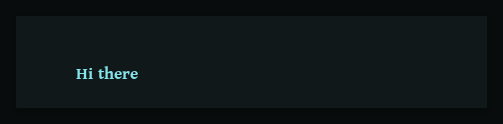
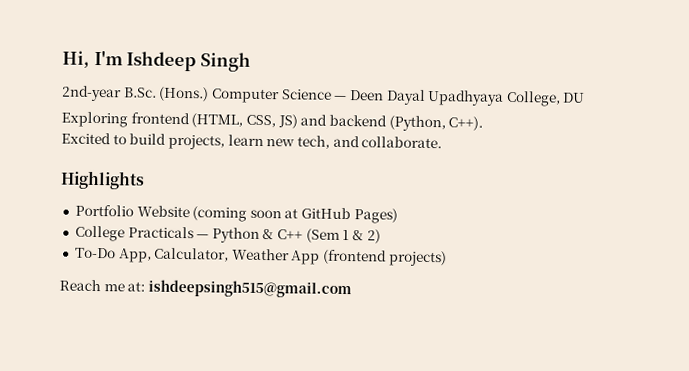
[76,66,138,79] Hi there -> [62,50,251,72] [62,85,586,107] [61,111,484,132] [61,132,443,150] [60,170,145,190] [74,204,398,224] [74,225,381,244] [74,247,447,267] [59,279,352,299] Hi, I'm Ishdeep Singh // 2nd-year B.Sc. (Hons.) Computer Science — Deen Dayal Upadhyaya College, DU // Exploring frontend (HTML, CSS, JS) and backend (Python, C++). // Excited to build projects, learn new tech, and collaborate. // Highlights // Portfolio Website (coming soon at GitHub Pages) // College Practicals — Python & C++ (Sem 1 & 2) // To-Do App, Calculator, Weather App (frontend projects) // Reach me at: ishdeepsingh515@gmail.com

